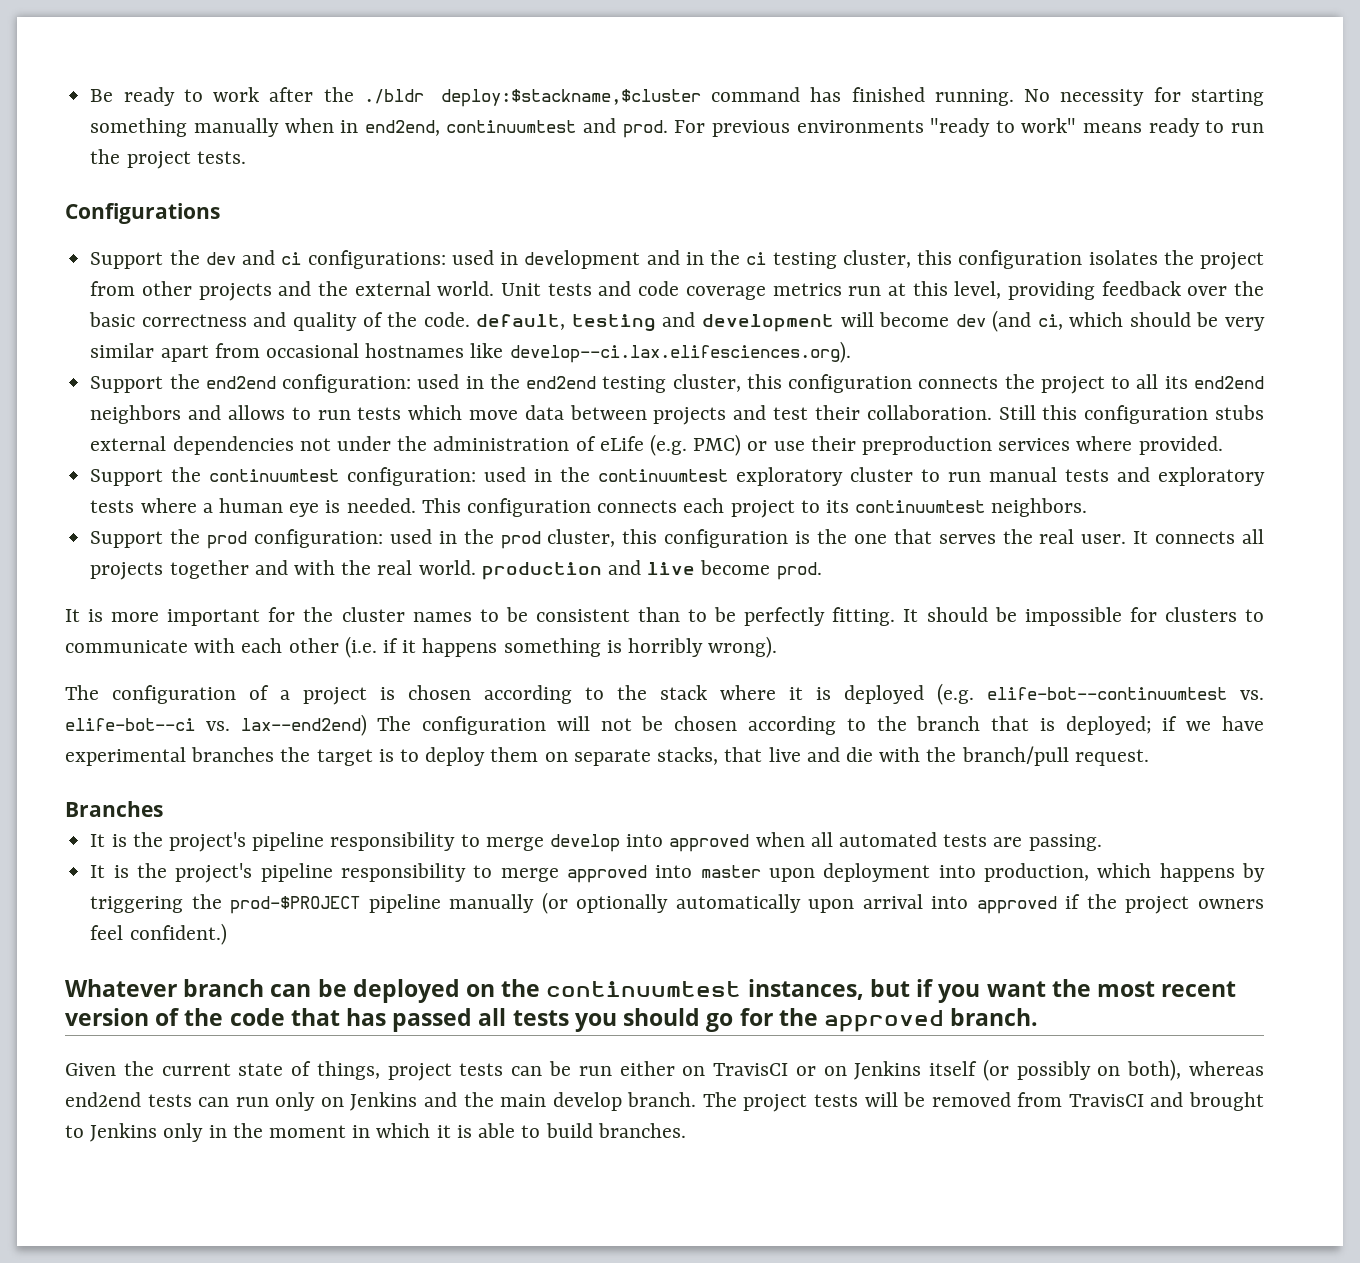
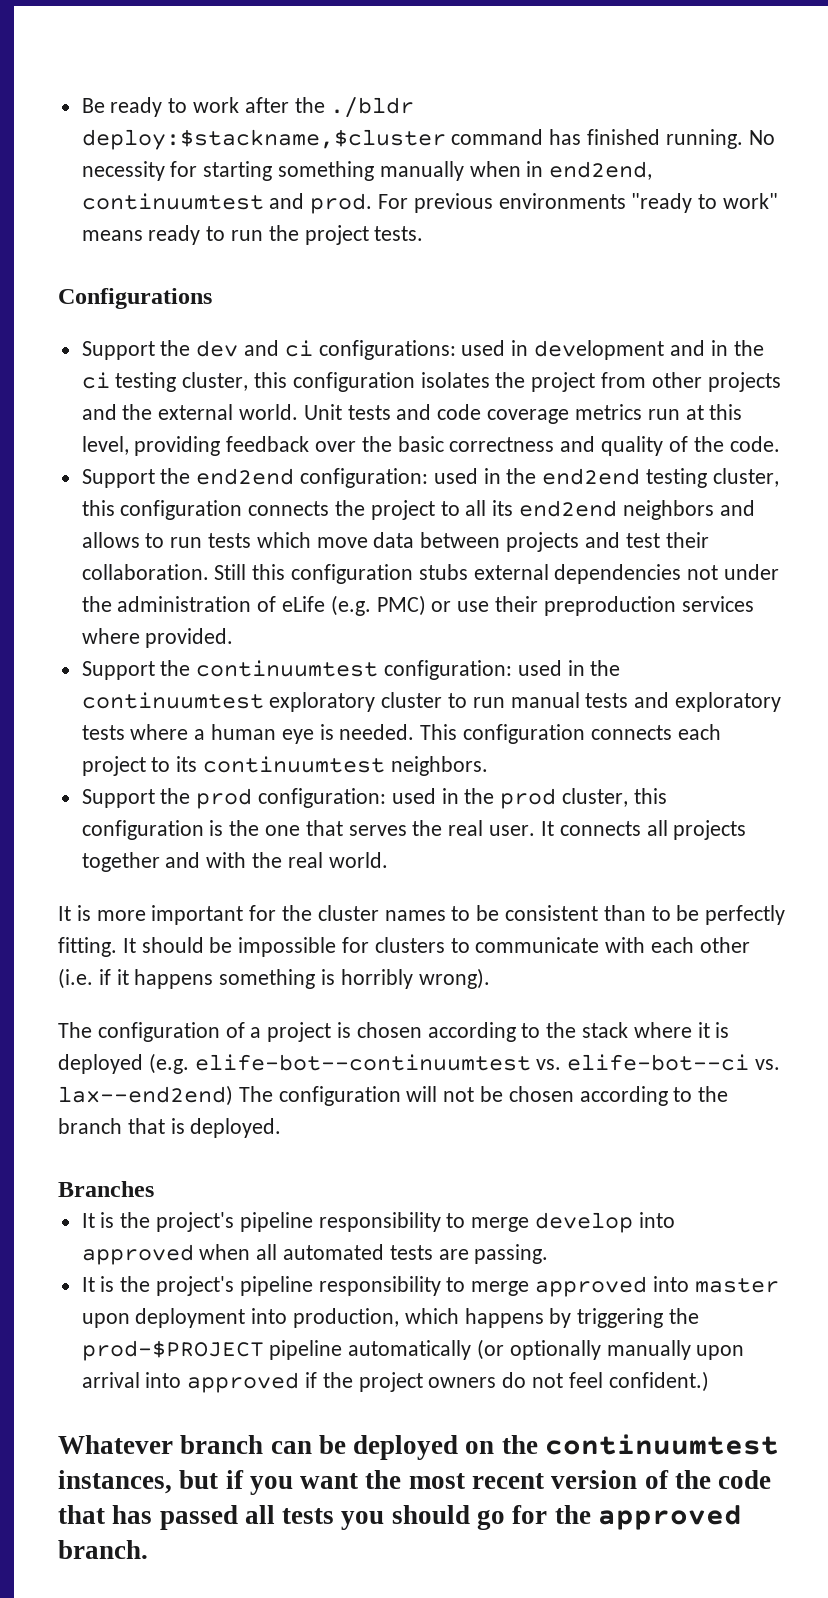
[476,310,1265,332] [90,341,851,363] default, testing and development will become dev (and ci, which should be very similar apart from occasional hostnames like develop--ci.lax.elifesciences.org). -> (780, 444) none
[481,560,822,580] production and live become prod. -> (388, 860) none
[1065,716,1265,735] [65,746,1149,766] deployed; if we have experimental branches the target is to deploy them on separate stacks, that live and die with the branch/pull request. -> [190,1118,282,1138] deployed.
[449,894,535,913] manually -> [348,1340,472,1360] automatically
[675,894,801,913] automatically -> [606,1340,691,1360] manually
(1264, 904) none -> [502,1372,564,1388] do not
[65,1059,1264,1081] [65,1092,1264,1112] [65,1123,686,1142] // Given the current state of things, project tests can be run either on TravisCI or on Jenkins itself (or possibly on both), whereas end2end tests can run only on Jenkins and the main develop branch. The project tests will be removed from TravisCI and brought to Jenkins only in the moment in which it is able to build branches. -> (148, 1549) none

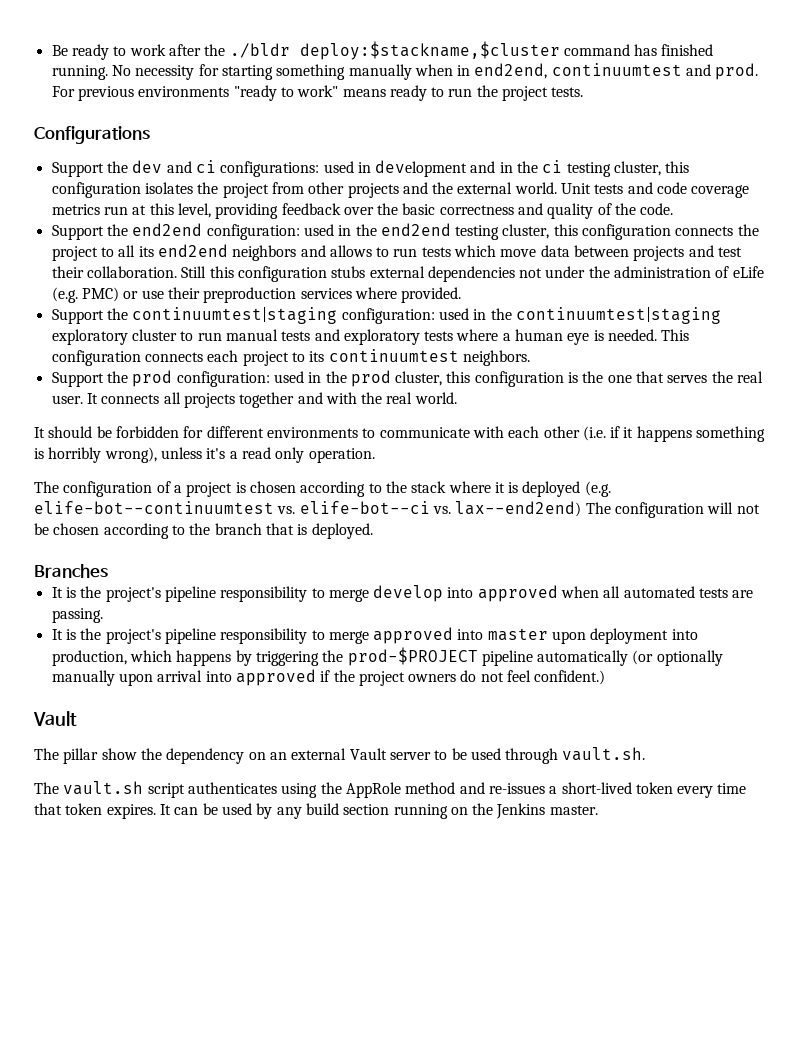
[196,660,621,680] [81,692,264,709] continuumtest configuration: used in the continuumtest -> [132,307,721,324] continuumtest|staging configuration: used in the continuumtest|staging
[76,905,786,925] [58,937,445,957] is more important for the cluster names to be consistent than to be perfectly fitting. It should be impossible for clusters -> [48,426,358,438] should be forbidden for different environments
[418,968,490,989] wrong). -> [104,447,375,463] wrong), unless it's a read only operation.
[58,1434,780,1460] [58,1470,772,1495] [58,1505,742,1530] [58,1540,148,1559] Whatever branch can be deployed on the continuumtest instances, but if you want the most recent version of the code that has passed all tests you should go for the approved branch. -> [33,711,77,726] [34,747,646,764] [34,781,747,798] [34,803,598,819] Vault // The pillar show the dependency on an external Vault server to be used through vault.sh. // The vault.sh script authenticates using the AppRole method and re-issues a short-lived token every time that token expires. It can be used by any build section running on the Jenkins master.

